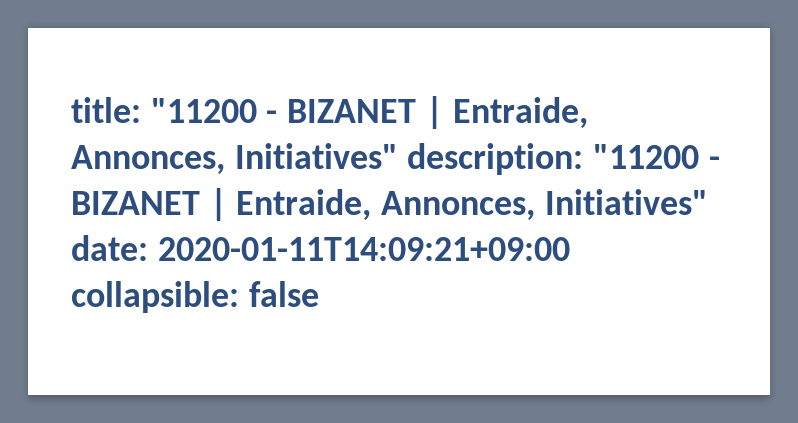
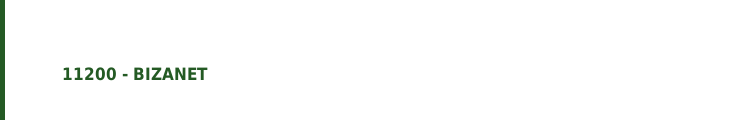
[71,96,588,129] [71,143,720,175] [71,188,708,221] [71,235,570,261] [71,281,319,313] title: "11200 - BIZANET | Entraide, Annonces, Initiatives" description: "11200 - BIZANET | Entraide, Annonces, Initiatives" date: 2020-01-11T14:09:21+09:00 collapsible: false -> [62,67,208,81] 11200 - BIZANET

